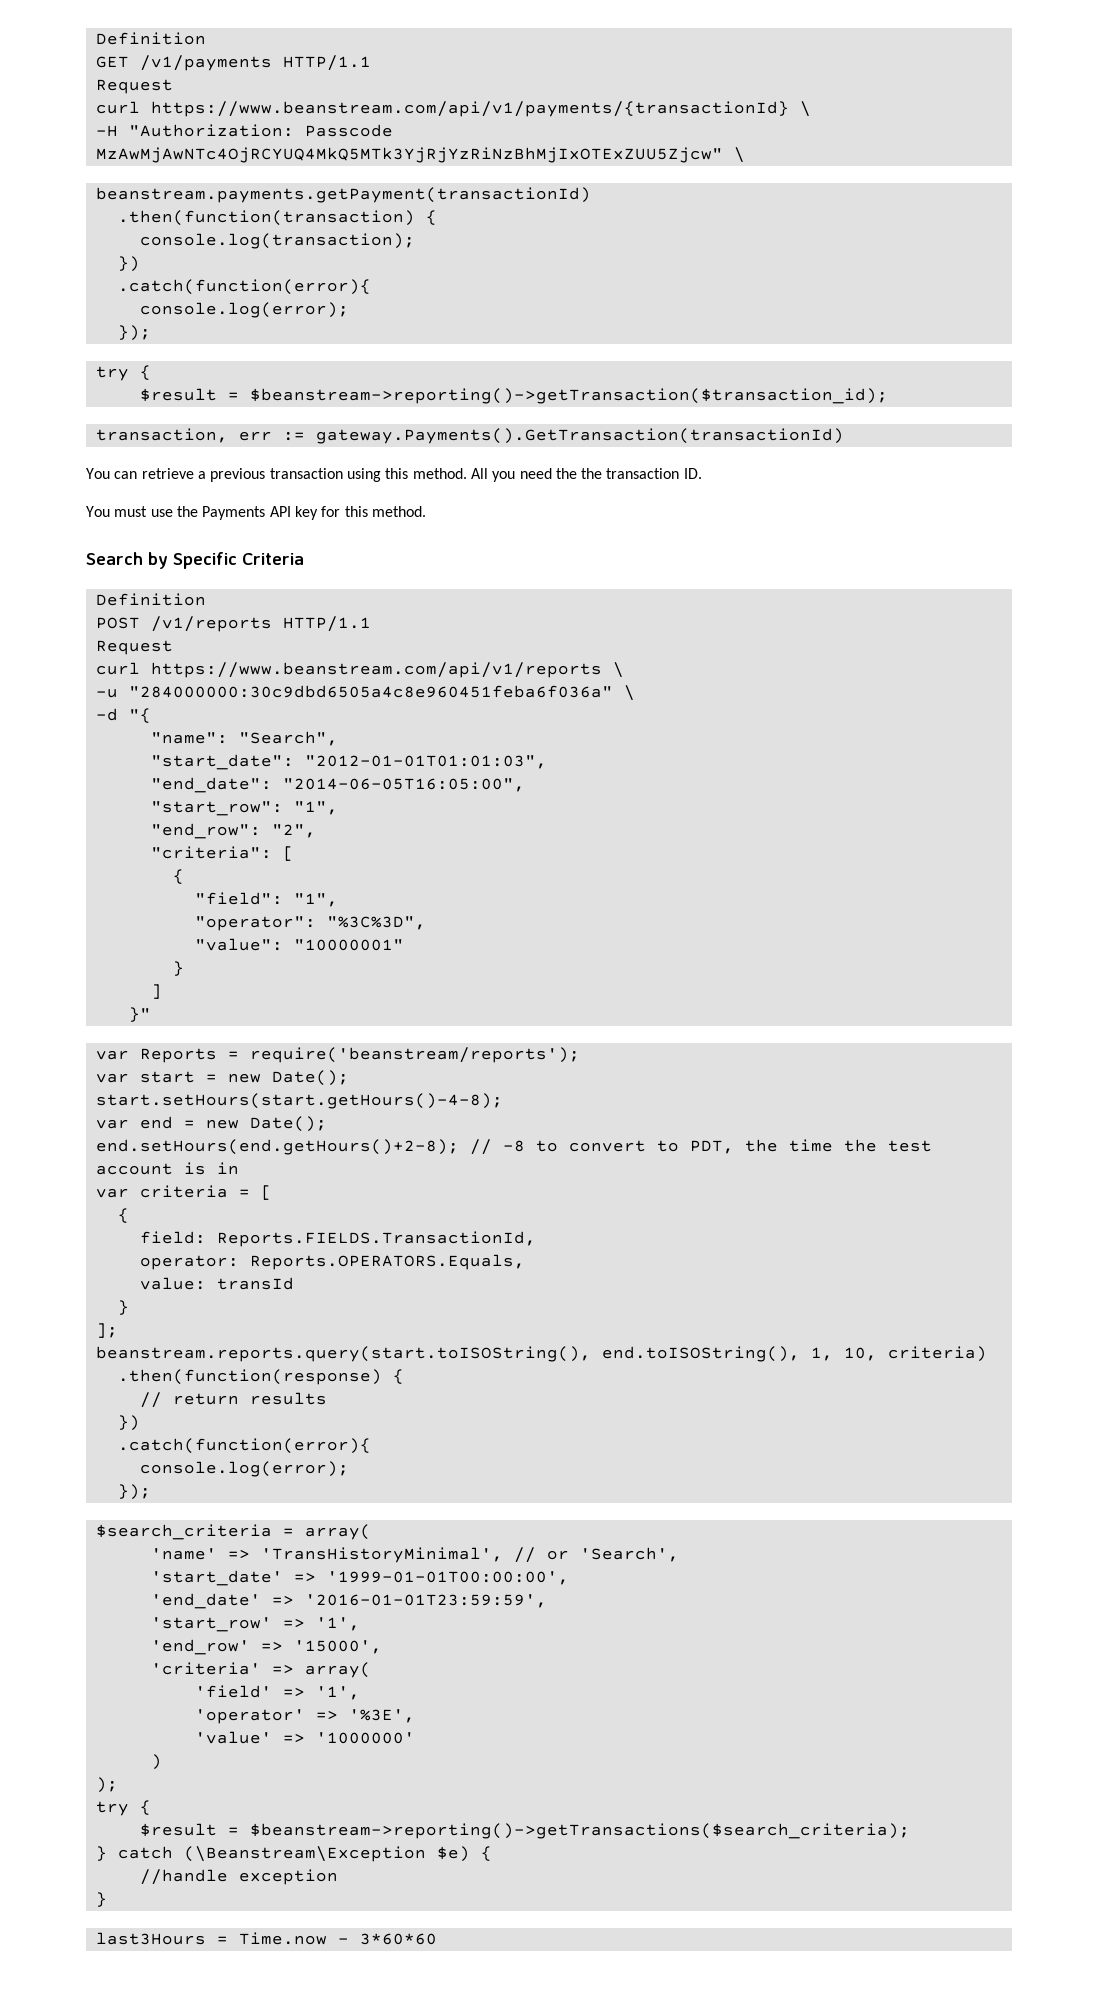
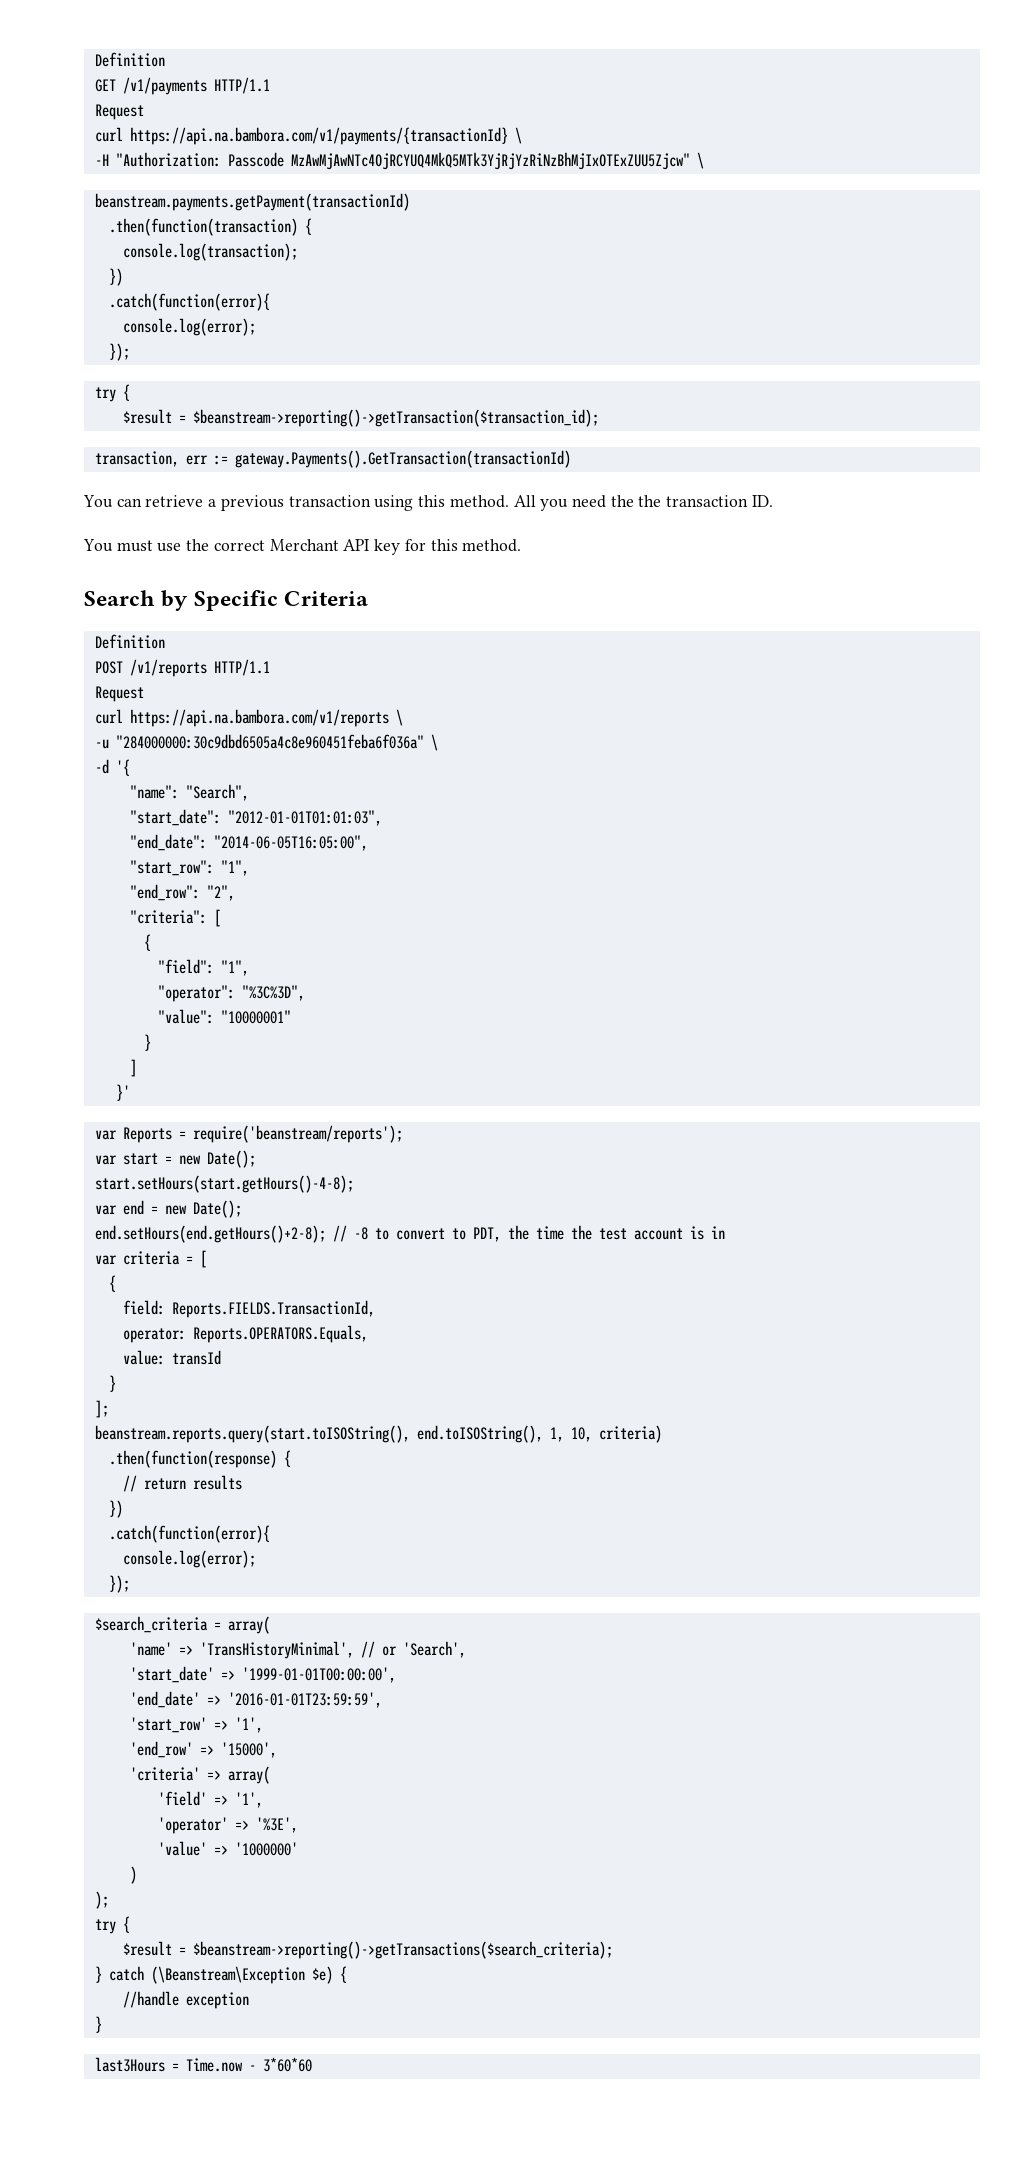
[150,101,789,117] https://www.beanstream.com/api/v1/payments/{transactionId} -> [129,127,508,145] https://api.na.bambora.com/v1/payments/{transactionId}
[202,506,266,520] Payments -> [213,539,339,551] correct Merchant
[150,662,602,678] https://www.beanstream.com/api/v1/reports -> [129,709,389,727] https://api.na.bambora.com/v1/reports
[128,708,151,723] "{ -> [115,759,130,776] '{
[128,1007,151,1022] }" -> [115,1084,130,1101] }'

